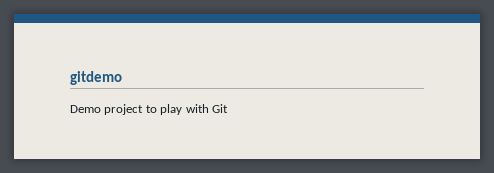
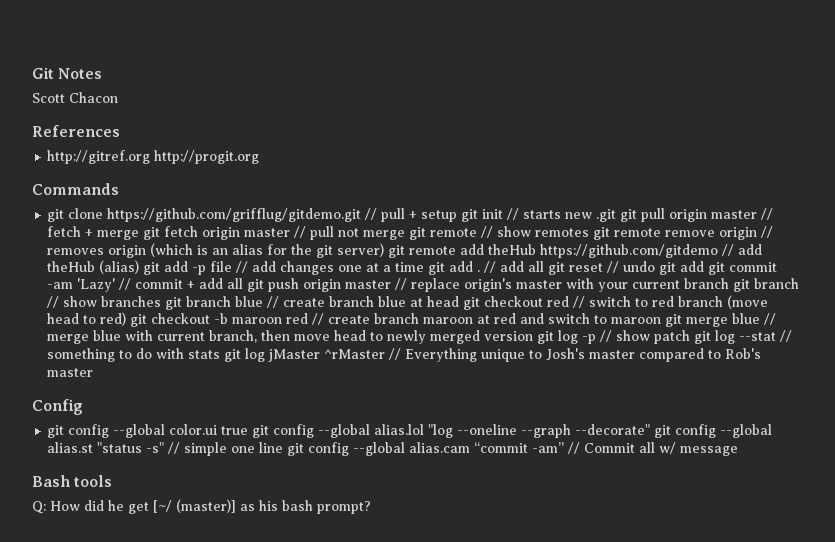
[70,71,122,85] [70,104,228,115] gitdemo // Demo project to play with Git -> [32,67,103,79] [32,92,118,103] [32,125,120,137] [47,150,260,164] [32,183,119,195] [47,208,774,222] [47,226,774,240] [47,243,763,258] [47,260,778,275] [47,278,800,292] [47,295,769,310] [47,312,777,327] [47,330,793,344] [47,348,762,362] [47,368,94,377] [32,399,83,415] [47,424,773,438] [47,442,739,456] [32,475,113,487] [32,499,371,514] Git Notes // Scott Chacon // References // http://gitref.org http://progit.org // Commands // git clone https://github.com/grifflug/gitdemo.git // pull + setup git init // starts new .git git pull origin master // fetch + merge git fetch origin master // pull not merge git remote // show remotes git remote remove origin // removes origin (which is an alias for the git server) git remote add theHub https://github.com/gitdemo // add theHub (alias) git add -p file // add changes one at a time git add . // add all git reset // undo git add git commit -am 'Lazy' // commit + add all git push origin master // replace origin's master with your current branch git branch // show branches git branch blue // create branch blue at head git checkout red // switch to red branch (move head to red) git checkout -b maroon red // create branch maroon at red and switch to maroon git merge blue // merge blue with current branch, then move head to newly merged version git log -p // show patch git log --stat // something to do with stats git log jMaster ^rMaster // Everything unique to Josh's master compared to Rob's master // Config // git config --global color.ui true git config --global alias.lol "log --oneline --graph --decorate" git config --global alias.st "status -s" // simple one line git config --global alias.cam “commit -am” // Commit all w/ message // Bash tools // Q: How did he get [~/ (master)] as his bash prompt?

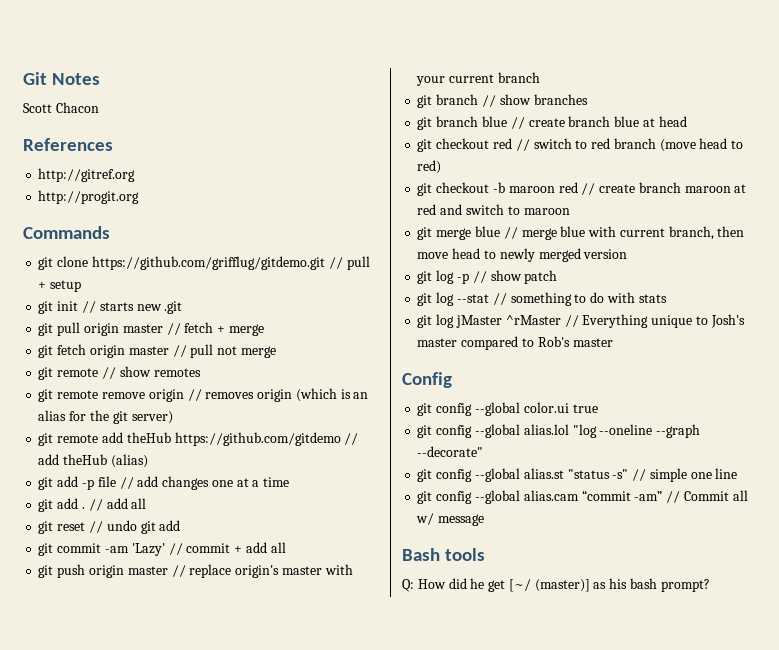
(151, 157) none -> (136, 175) //
(458, 216) none -> (82, 286) //
(617, 215) none -> (183, 307) //
(140, 235) none -> (264, 330) //
(406, 235) none -> (276, 352) //
(590, 232) none -> (201, 372) //
(385, 250) none -> (173, 417) //
(140, 267) none -> (148, 461) //
(425, 267) none -> (290, 482) //
(545, 266) none -> (147, 503) //
(705, 266) none -> (181, 525) //
(244, 283) none -> (286, 547) //
(730, 283) none -> (540, 77) //
(162, 301) none -> (588, 99) //
(460, 301) none -> (687, 121) //
(127, 319) none -> (442, 167) //
(662, 320) none -> (570, 211) //
(534, 336) none -> (628, 254) //
(691, 337) none -> (558, 277) //
(221, 354) none -> (667, 298) //
(249, 430) none -> (598, 408) //
(651, 429) none -> (484, 451) //
(284, 447) none -> (738, 473) //

